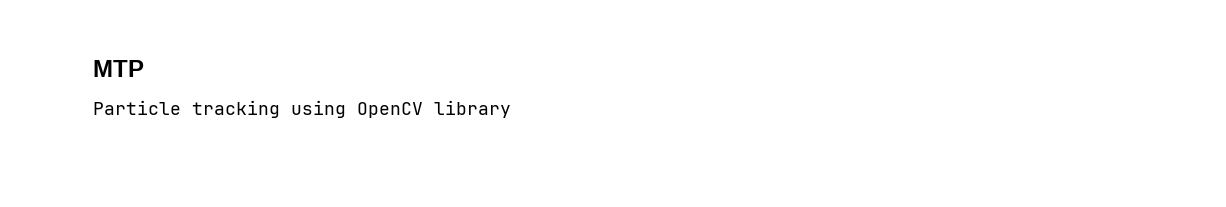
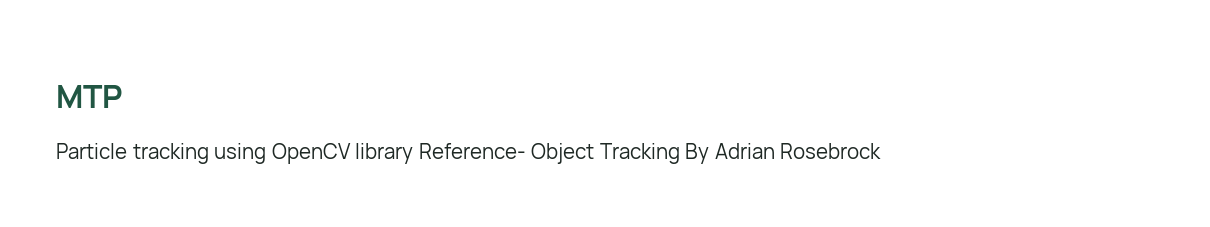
(511, 109) none -> [418,143,882,164] Reference- Object Tracking By Adrian Rosebrock

